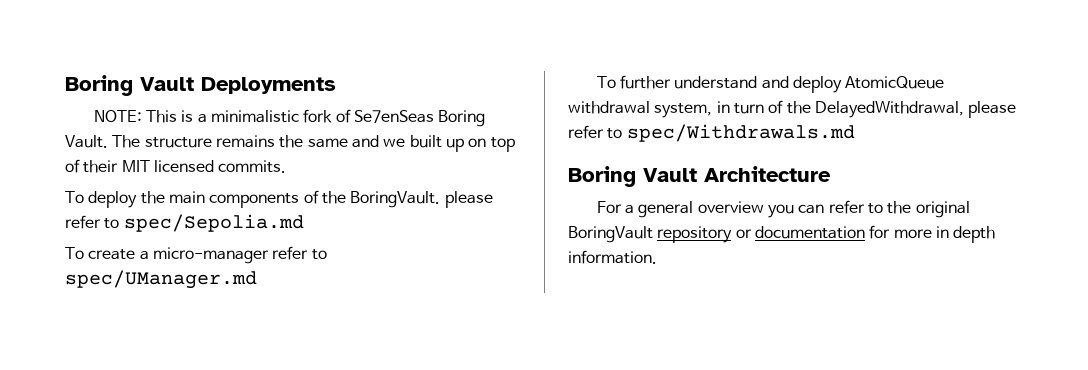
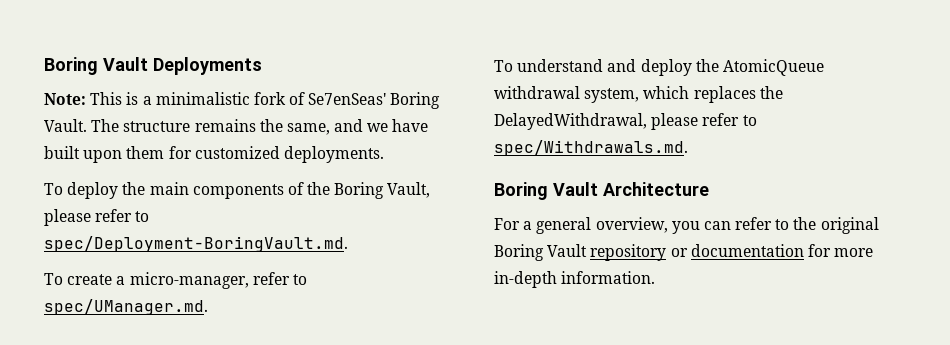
[93,110,142,122] NOTE: -> [44,93,86,105] Note:
[354,110,435,123] Se7enSeas -> [308,93,387,105] Se7enSeas'
[307,138,348,148] same -> [286,123,330,135] same,
[409,135,515,152] [65,159,287,173] built up on top of their MIT licensed commits. -> [392,119,429,132] [44,146,384,163] have built upon them for customized deployments.
[350,191,493,208] [65,214,304,232] BoringVault. please refer to spec/Sepolia.md -> [334,182,431,199] [44,209,150,226] [44,236,348,252] Boring Vault, please refer to spec/Deployment-BoringVault.md.
[152,246,327,264] [65,270,257,289] [596,75,672,89] micro-manager refer to spec/UManager.md // To further -> [129,272,307,289] [44,299,208,315] [494,60,513,72] micro-manager, refer to spec/UManager.md. // To
(843, 84) none -> [695,59,719,72] the
[716,100,784,114] in turn of -> [643,86,756,103] which replaces
[626,124,855,142] spec/Withdrawals.md -> [494,140,688,156] spec/Withdrawals.md.
[697,201,764,213] overview -> [595,217,668,233] overview,
[568,226,653,243] BoringVault -> [494,244,588,261] Boring Vault
[935,226,996,243] in depth -> [494,271,557,288] in-depth

